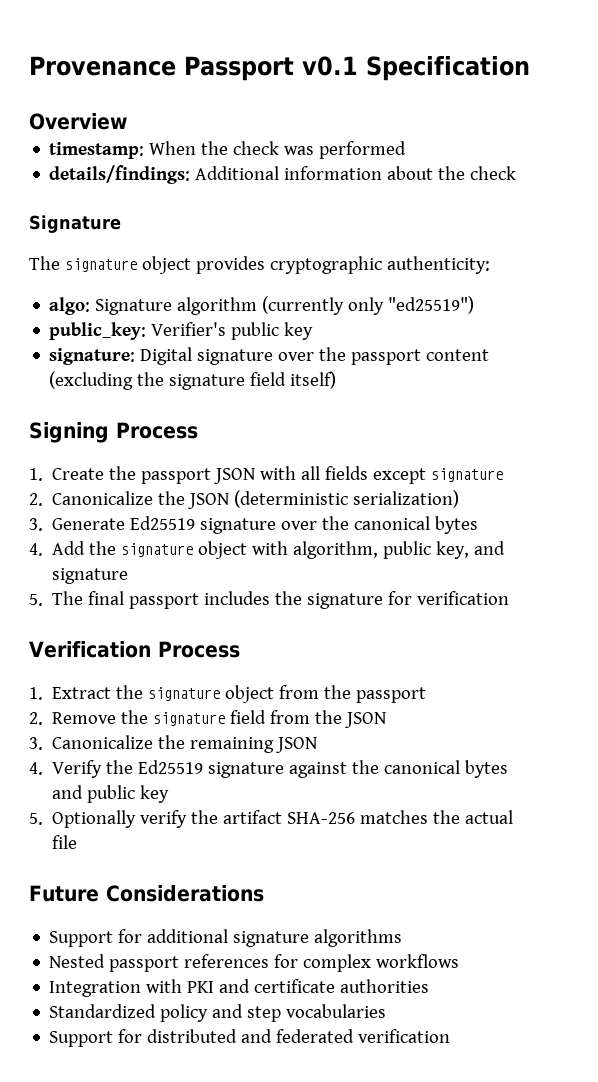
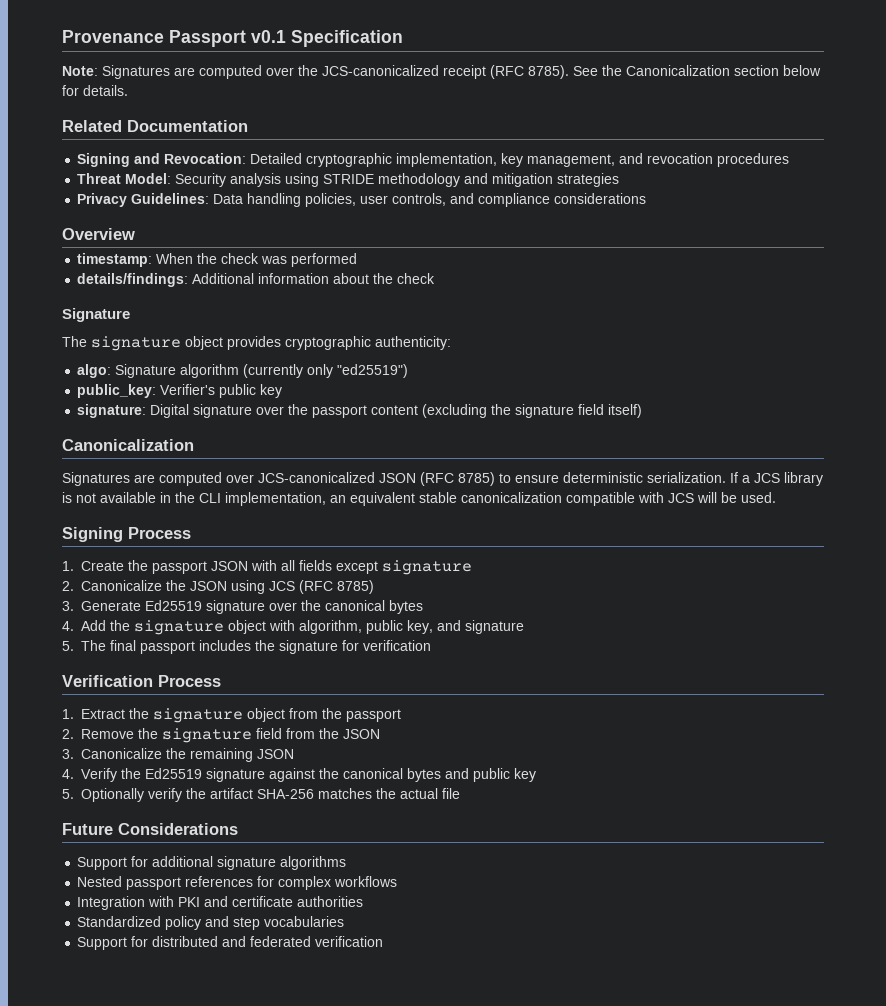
(530, 68) none -> [62,65,821,79] [62,85,128,96] [62,120,248,132] [77,153,790,167] [77,173,620,187] [77,193,647,207] // Note: Signatures are computed over the JCS-canonicalized receipt (RFC 8785). See the Canonicalization section below for details. // Related Documentation // Signing and Revocation: Detailed cryptographic implementation, key management, and revocation procedures // Threat Model: Security analysis using STRIDE methodology and mitigation strategies // Privacy Guidelines: Data handling policies, user controls, and compliance considerations
(337, 380) none -> [62,439,194,451] [62,472,823,486] [62,492,776,506] // Canonicalization // Signatures are computed over JCS-canonicalized JSON (RFC 8785) to ensure deterministic serialization. If a JCS library is not available in the CLI implementation, an equivalent stable canonicalization compatible with JCS will be used.
[234,490,460,508] (deterministic serialization) -> [231,580,374,594] using JCS (RFC 8785)

